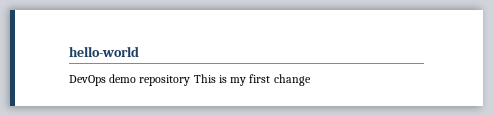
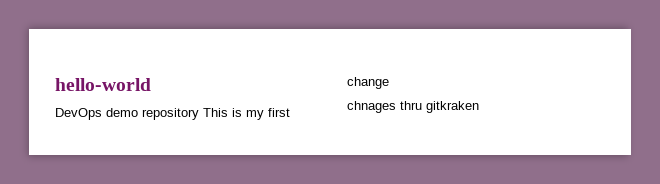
(311, 80) none -> [347,101,479,113] // chnages thru gitkraken

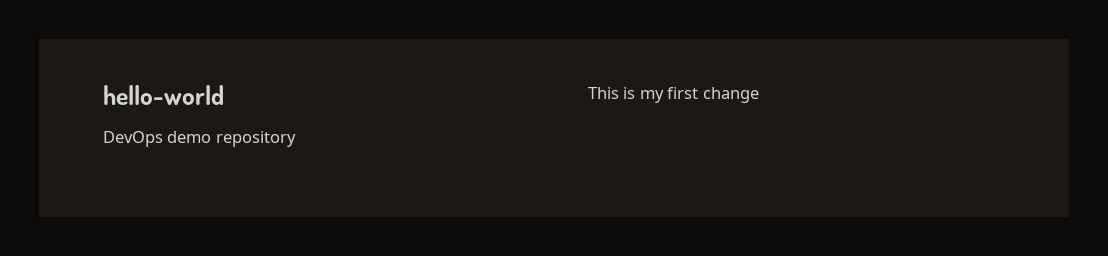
(199, 114) none -> (296, 139) //
[347,101,479,113] // chnages thru gitkraken -> (759, 95) none

